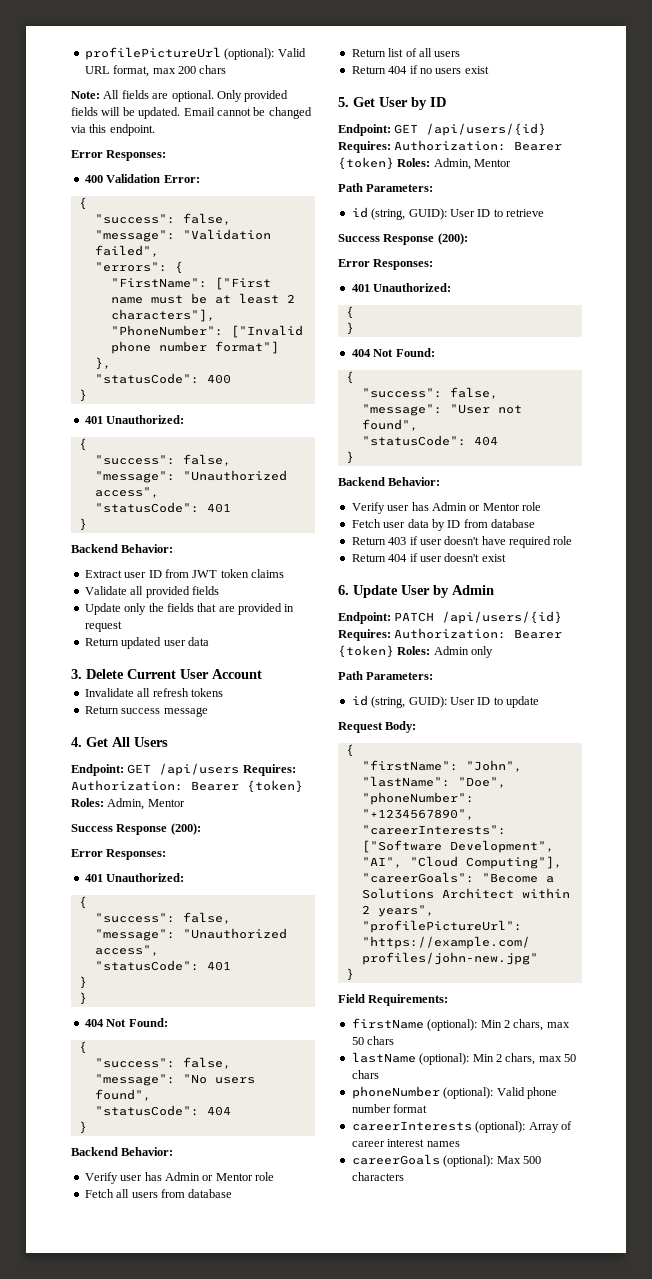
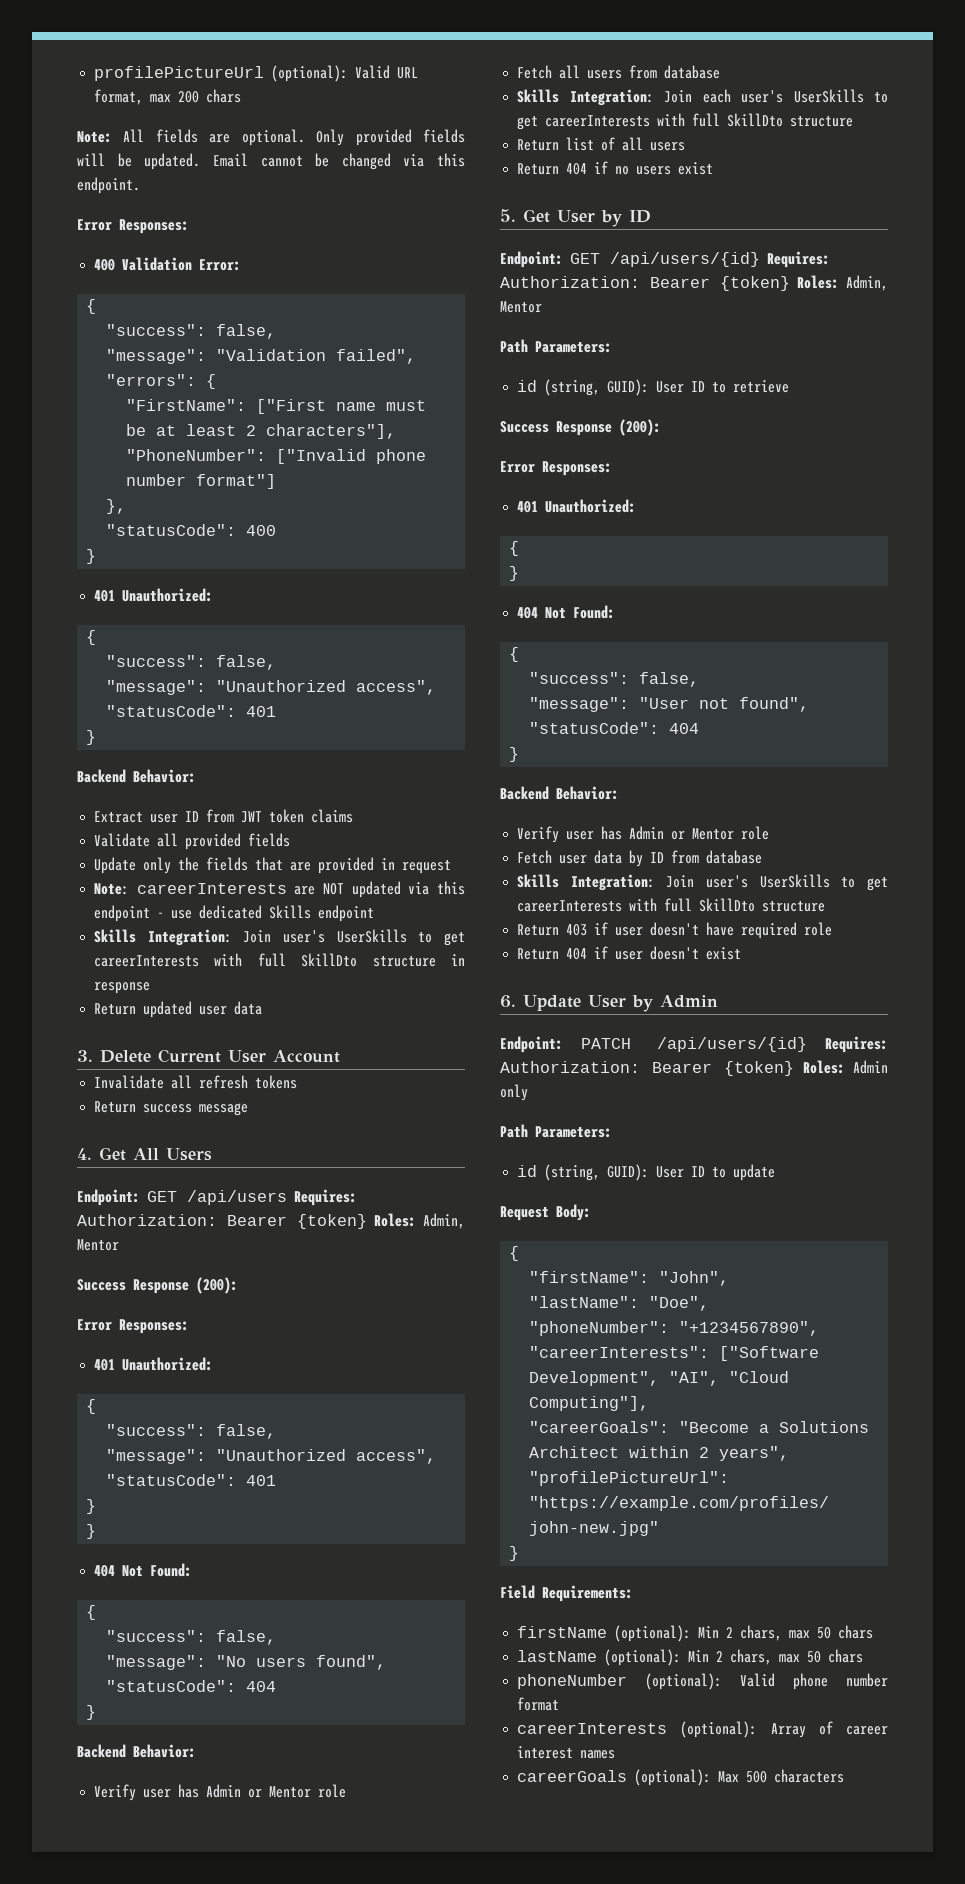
(122, 626) none -> [94,881,465,898] [94,905,375,922] [94,929,465,946] [94,953,465,967] [94,982,151,994] // Note: careerInterests are NOT updated via this endpoint - use dedicated Skills endpoint // Skills Integration: Join user's UserSkills to get careerInterests with full SkillDto structure in response
(233, 1193) none -> [517,89,888,106] [517,113,854,130] // Skills Integration: Join each user's UserSkills to get careerInterests with full SkillDto structure
(535, 523) none -> [517,874,888,891] [517,898,826,912] // Skills Integration: Join user's UserSkills to get careerInterests with full SkillDto structure

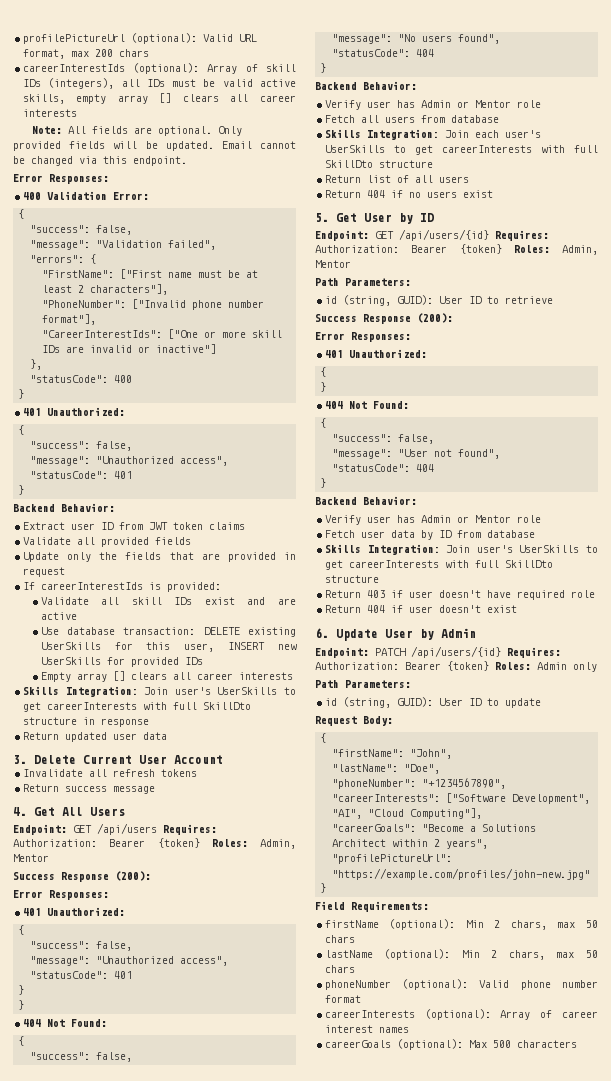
(242, 96) none -> [22,63,296,74] [22,78,297,89] [22,93,297,104] [22,109,77,117] // careerInterestIds (optional): Array of skill IDs (integers), all IDs must be valid active skills, empty array [] clears all career interests
[196,474,277,489] format"] -> [42,314,97,325] [42,329,283,339] [42,344,217,354] format"], // "CareerInterestIds": ["One or more skill IDs are invalid or inactive"]
[94,881,465,898] [94,905,375,922] Note: careerInterests are NOT updated via this endpoint - use dedicated Skills endpoint -> [22,582,221,592] [40,597,296,605] [40,612,77,620] [40,627,296,637] [40,642,297,652] [40,657,203,667] [40,671,293,682] If careerInterestIds is provided: // Validate all skill IDs exist and are active // Use database transaction: DELETE existing UserSkills for this user, INSERT new UserSkills for provided IDs // Empty array [] clears all career interests

